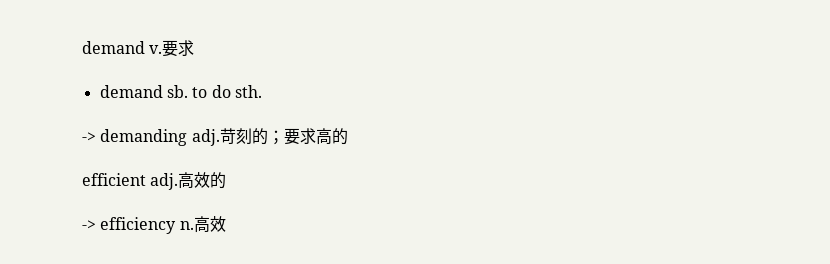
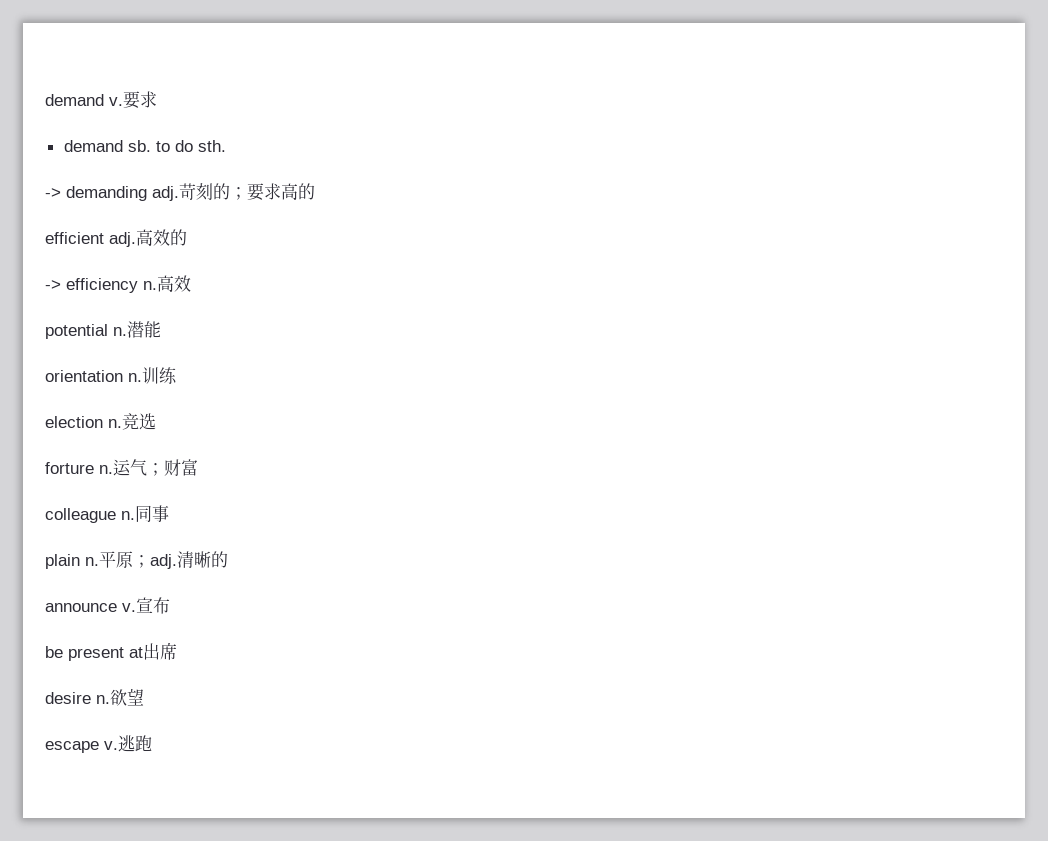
(226, 224) none -> [45,321,161,339] [45,367,177,384] [45,413,156,430] [45,459,198,476] [45,505,169,523] [45,551,228,569] [45,597,170,614] [45,642,177,661] [45,688,144,706] [45,735,152,753] // potential n.潜能 // orientation n.训练 // election n.竞选 // forture n.运气；财富 // colleague n.同事 // plain n.平原；adj.清晰的 // announce v.宣布 // be present at出席 // desire n.欲望 // escape v.逃跑

